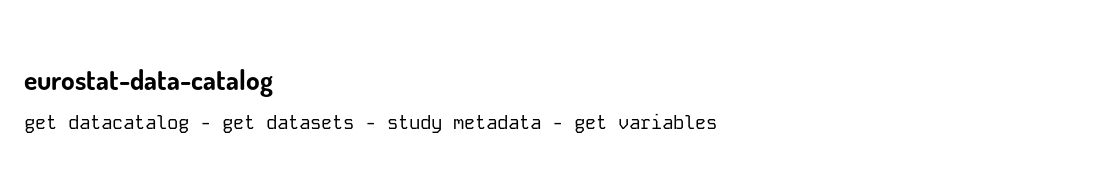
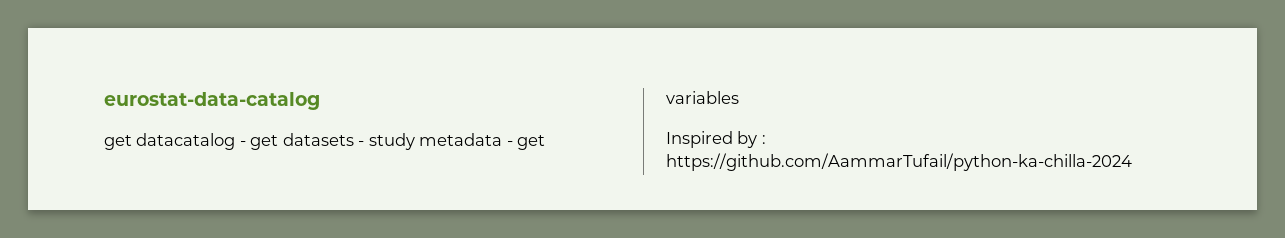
(717, 121) none -> [666,131,766,148] [666,153,1132,171] // Inspired by : https://github.com/AammarTufail/python-ka-chilla-2024

